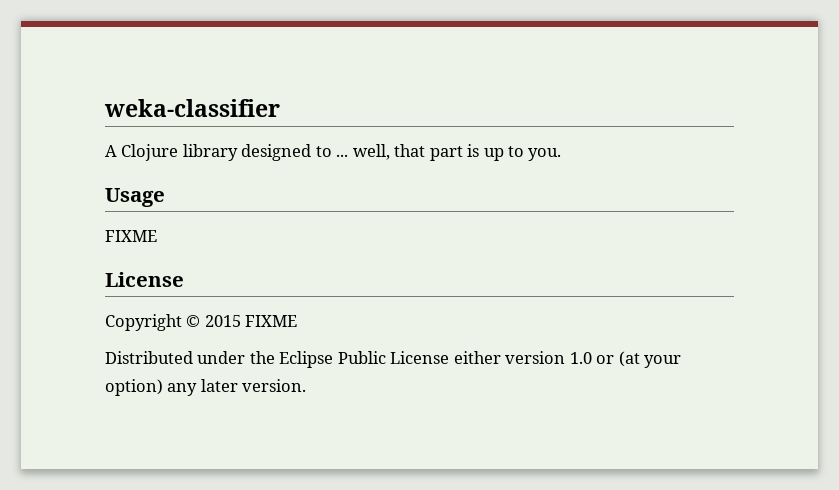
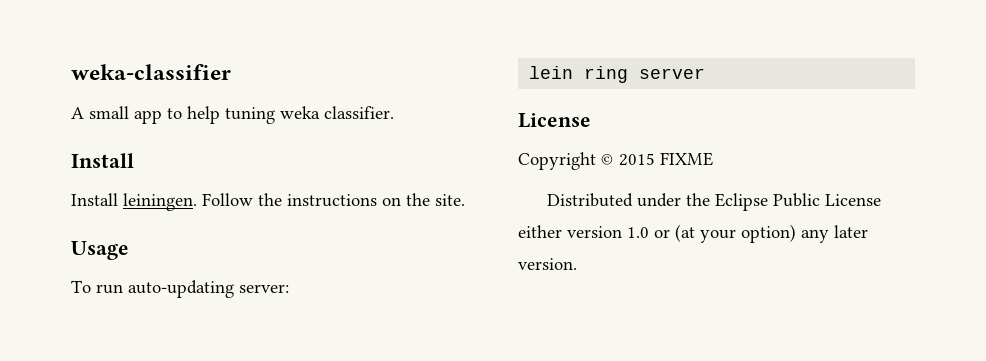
[121,144,562,161] [105,188,165,207] [105,230,157,242] Clojure library designed to ... well, that part is up to you. // Usage // FIXME -> [89,106,394,124] [71,153,134,168] [71,193,465,211] [71,241,129,260] [71,280,289,298] [529,66,706,83] small app to help tuning weka classifier. // Install // Install leiningen. Follow the instructions on the site. // Usage // To run auto-updating server: // lein ring server

